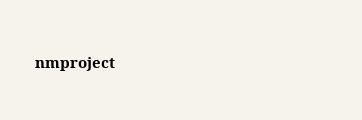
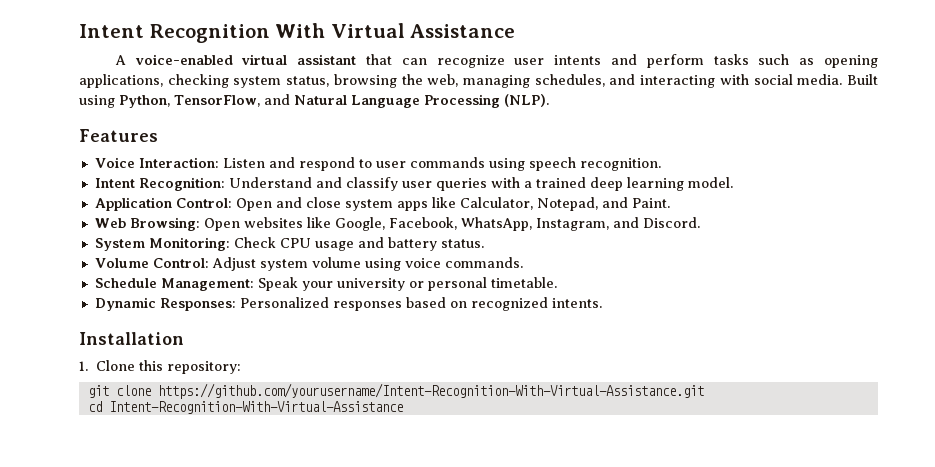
[35,57,115,71] nmproject -> [79,23,516,43] [114,54,878,68] [79,74,878,88] [79,94,549,108] [79,129,158,142] [94,157,661,171] [94,177,733,191] [94,197,670,211] [94,217,700,231] [94,237,484,251] [94,257,523,271] [94,277,557,291] [94,297,602,311] [79,332,184,345] [79,360,242,374] [87,383,704,399] [87,401,403,414] Intent Recognition With Virtual Assistance // A voice-enabled virtual assistant that can recognize user intents and perform tasks such as opening applications, checking system status, browsing the web, managing schedules, and interacting with social media. Built using Python, TensorFlow, and Natural Language Processing (NLP). // Features // Voice Interaction: Listen and respond to user commands using speech recognition. // Intent Recognition: Understand and classify user queries with a trained deep learning model. // Application Control: Open and close system apps like Calculator, Notepad, and Paint. // Web Browsing: Open websites like Google, Facebook, WhatsApp, Instagram, and Discord. // System Monitoring: Check CPU usage and battery status. // Volume Control: Adjust system volume using voice commands. // Schedule Management: Speak your university or personal timetable. // Dynamic Responses: Personalized responses based on recognized intents. // Installation // 1. Clone this repository: // git clone https://github.com/yourusername/Intent-Recognition-With-Virtual-Assistance.git // cd Intent-Recognition-With-Virtual-Assistance

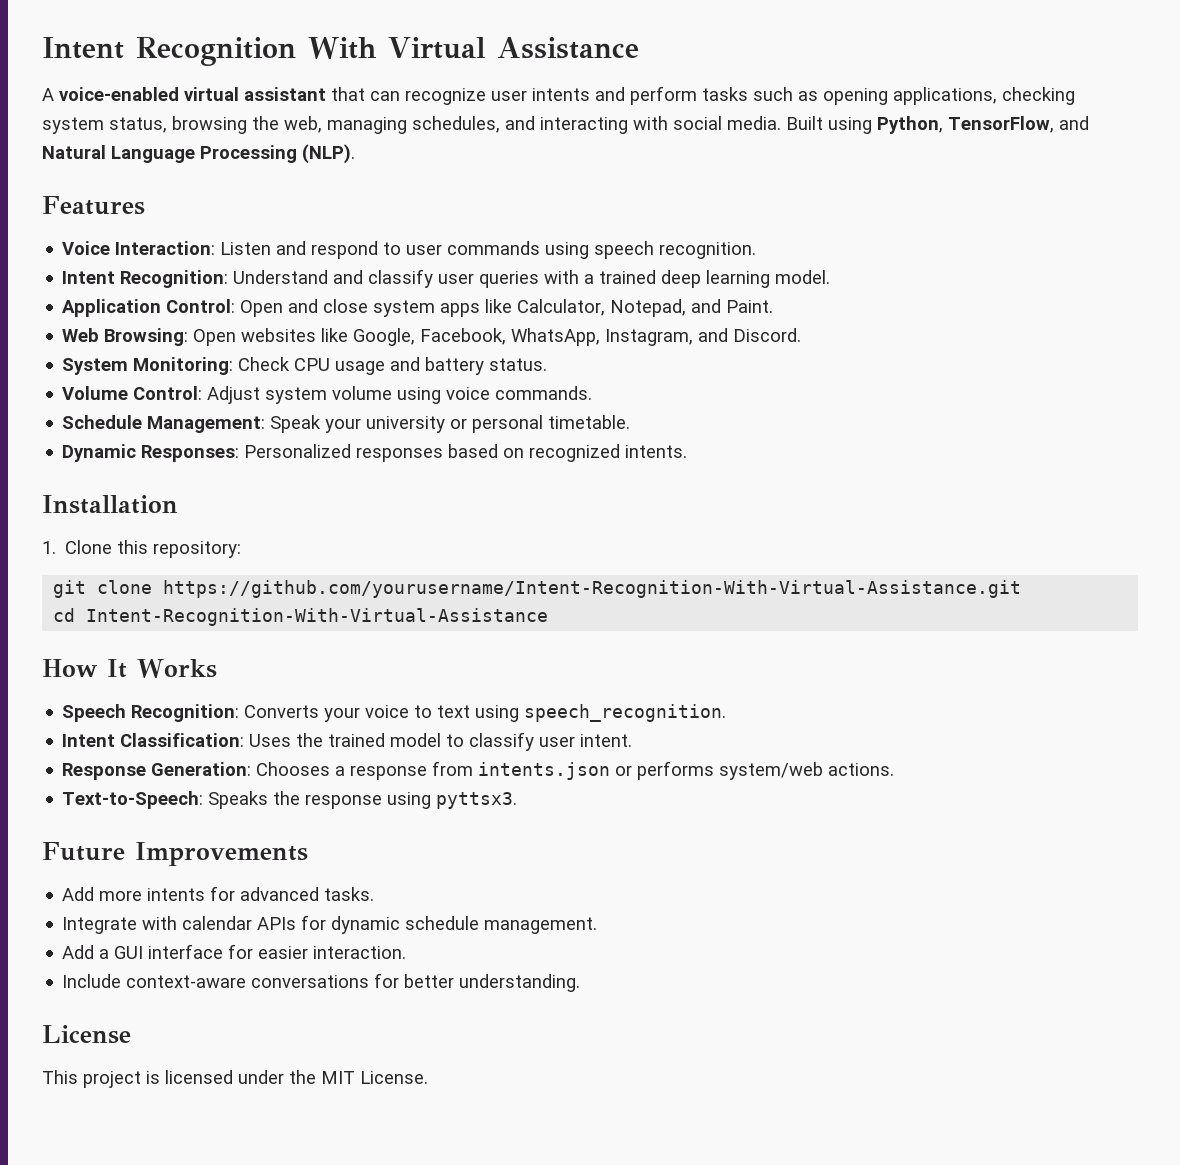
(403, 407) none -> [42,659,217,678] [62,704,727,722] [62,732,633,751] [62,761,895,780] [62,791,518,809] [42,842,308,866] [62,886,375,901] [62,915,598,934] [62,944,407,959] [62,973,581,992] [42,1025,131,1044] [42,1070,428,1088] // How It Works // Speech Recognition: Converts your voice to text using speech_recognition. // Intent Classification: Uses the trained model to classify user intent. // Response Generation: Chooses a response from intents.json or performs system/web actions. // Text-to-Speech: Speaks the response using pyttsx3. // Future Improvements // Add more intents for advanced tasks. // Integrate with calendar APIs for dynamic schedule management. // Add a GUI interface for easier interaction. // Include context-aware conversations for better understanding. // License // This project is licensed under the MIT License.

